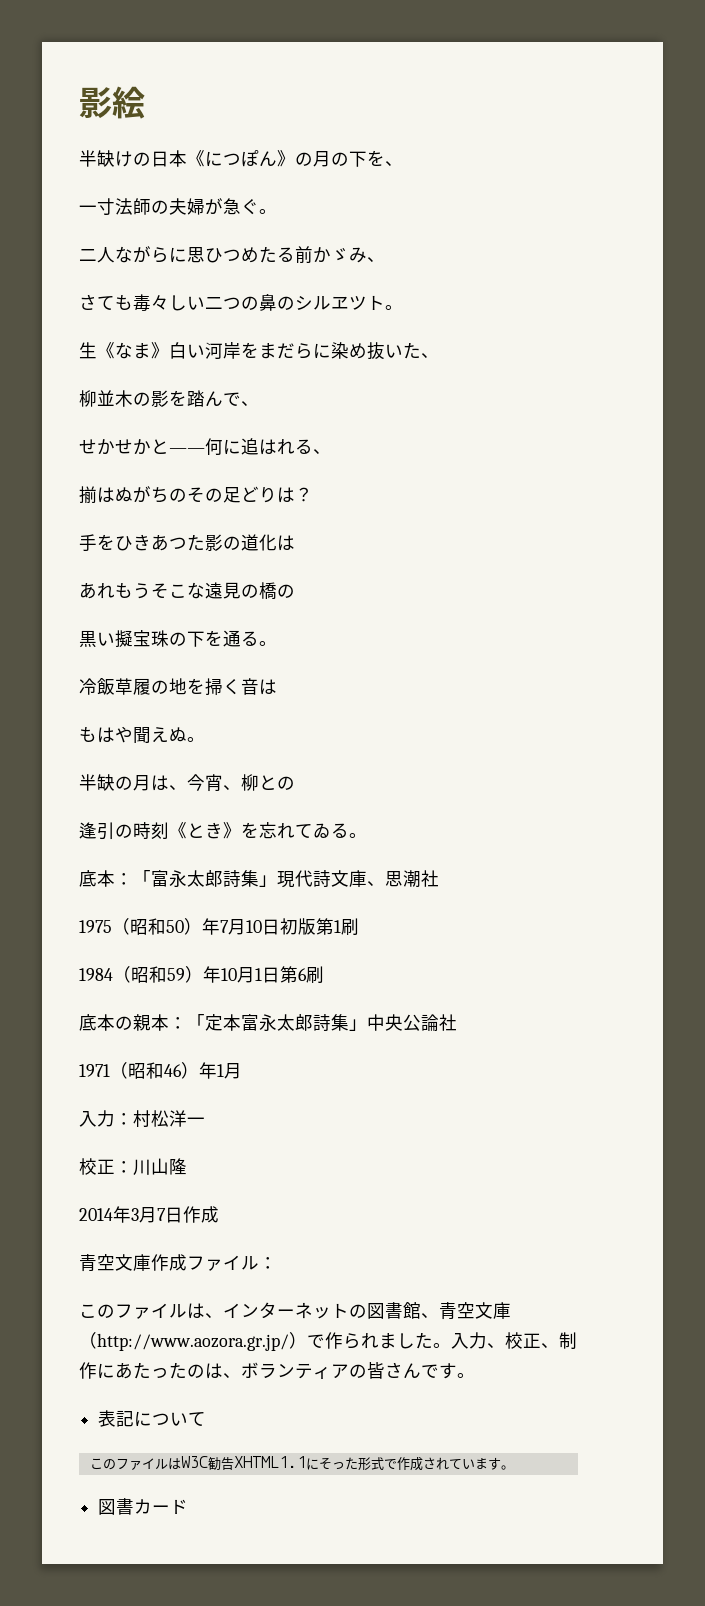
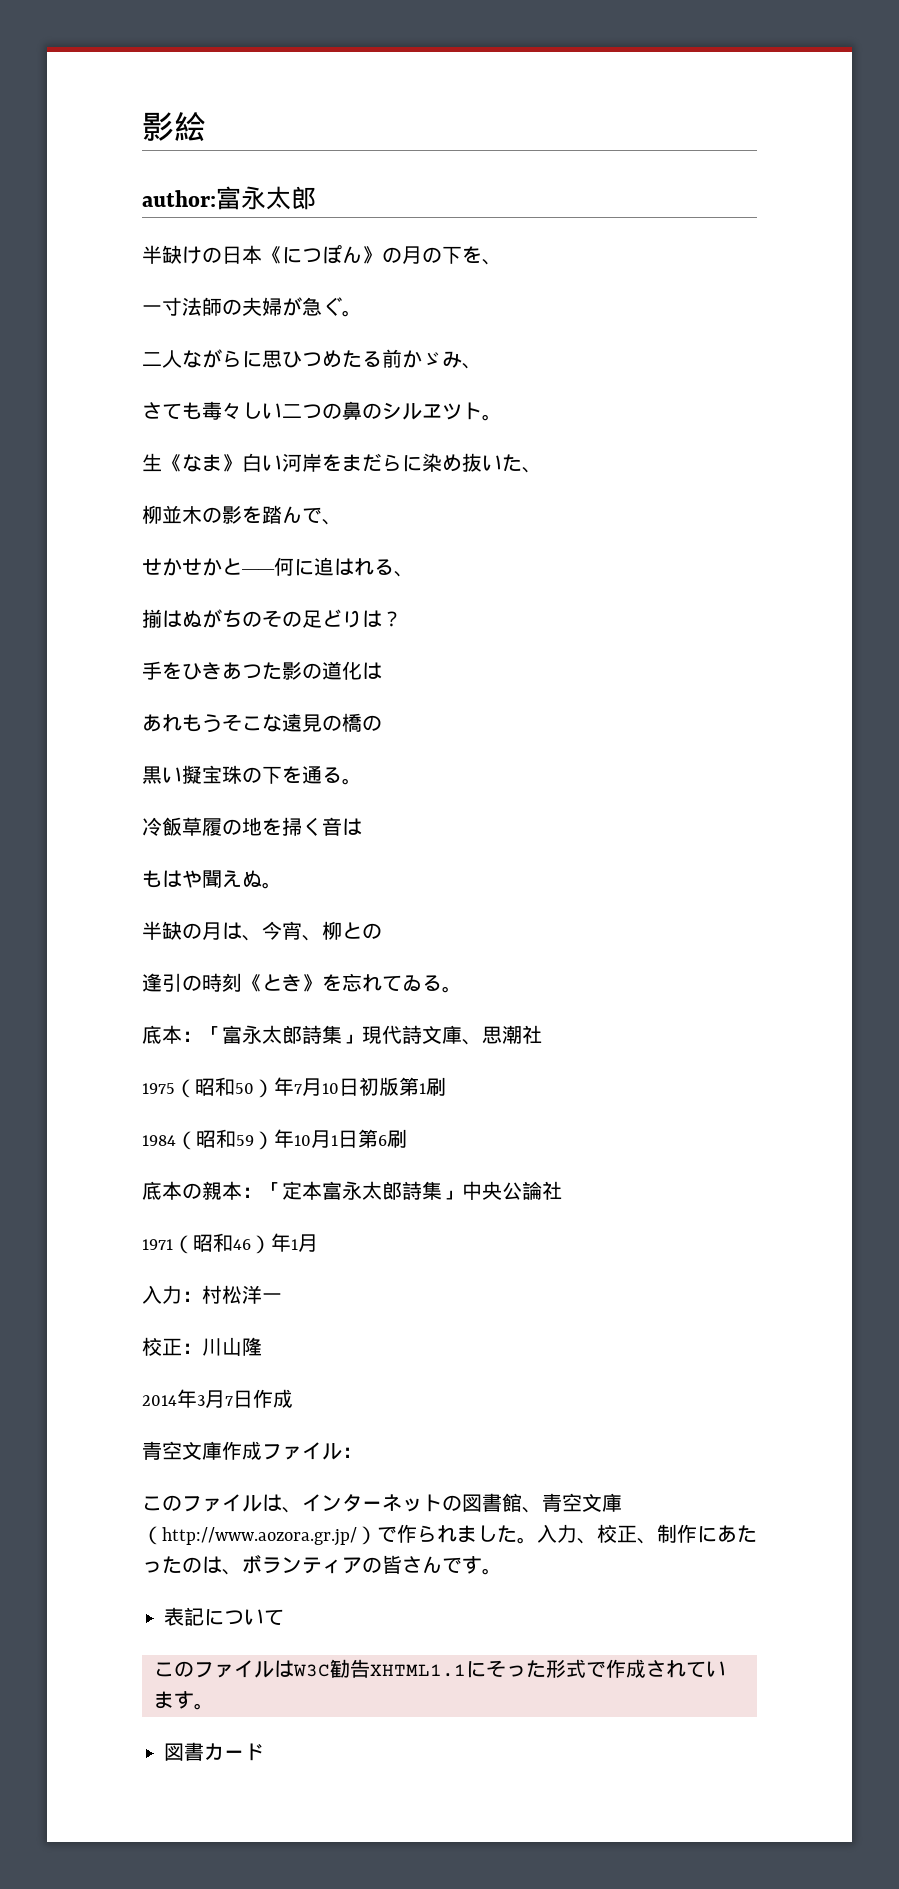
(145, 102) none -> [142,186,316,210] // author:富永太郎

